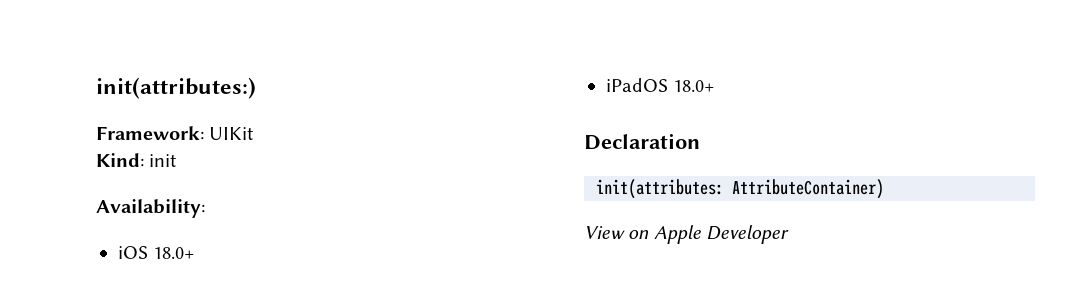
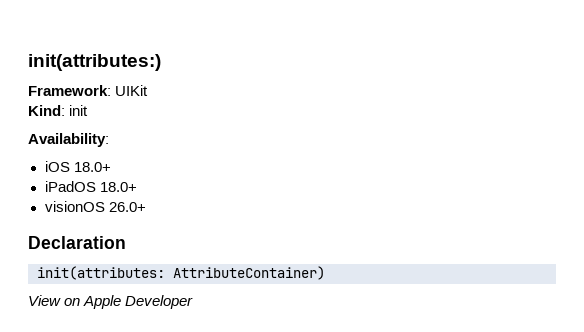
(716, 86) none -> [44,201,146,212] // visionOS 26.0+

